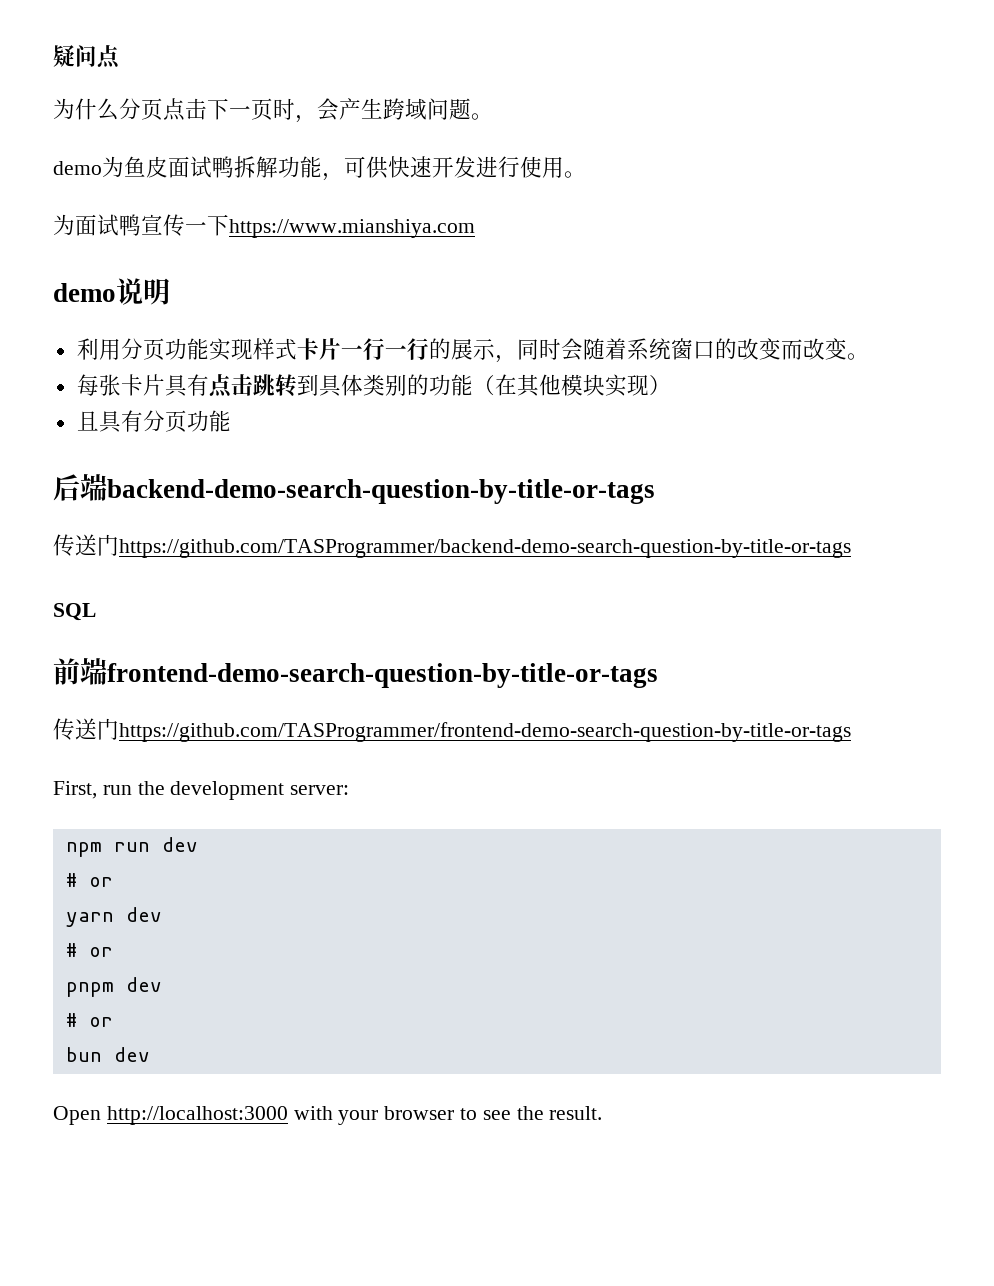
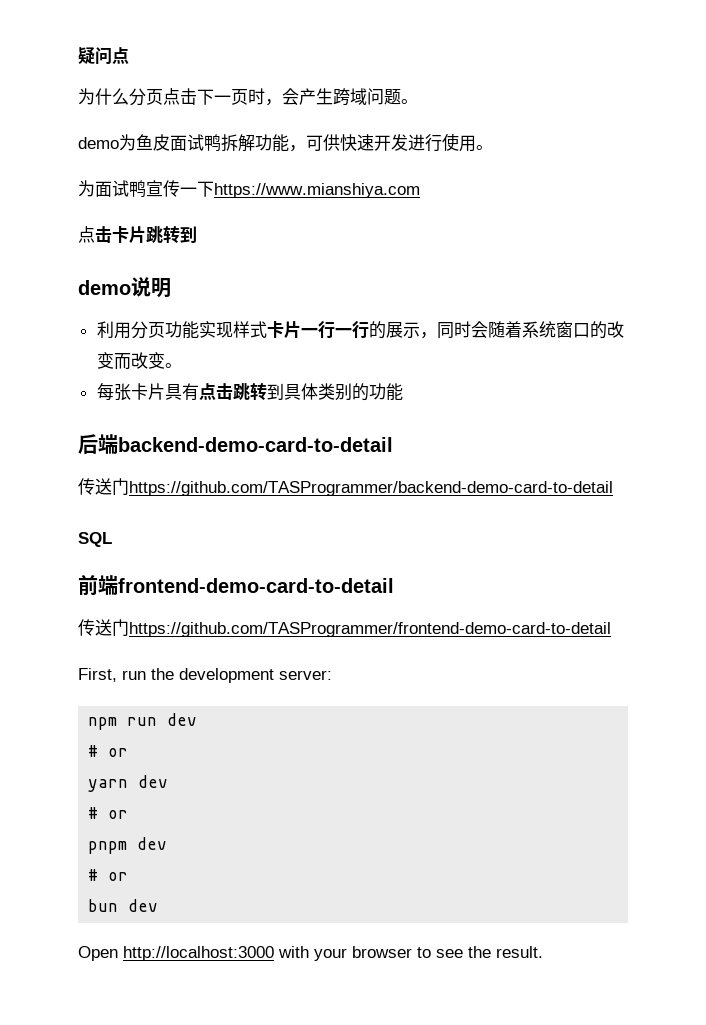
(475, 228) none -> [78,226,197,244] // 点击卡片跳转到
[472,374,671,397] [76,410,231,433] （在其他模块实现） // 且具有分页功能 -> (403, 392) none
[107,479,655,504] [53,534,851,558] backend-demo-search-question-by-title-or-tags // 传送门https://github.com/TASProgrammer/backend-demo-search-question-by-title-or-tags -> [118,437,393,452] [78,478,613,496] backend-demo-card-to-detail // 传送门https://github.com/TASProgrammer/backend-demo-card-to-detail
[107,663,658,688] [53,718,851,742] frontend-demo-search-question-by-title-or-tags // 传送门https://github.com/TASProgrammer/frontend-demo-search-question-by-title-or-tags -> [118,578,394,593] [78,619,611,637] frontend-demo-card-to-detail // 传送门https://github.com/TASProgrammer/frontend-demo-card-to-detail

